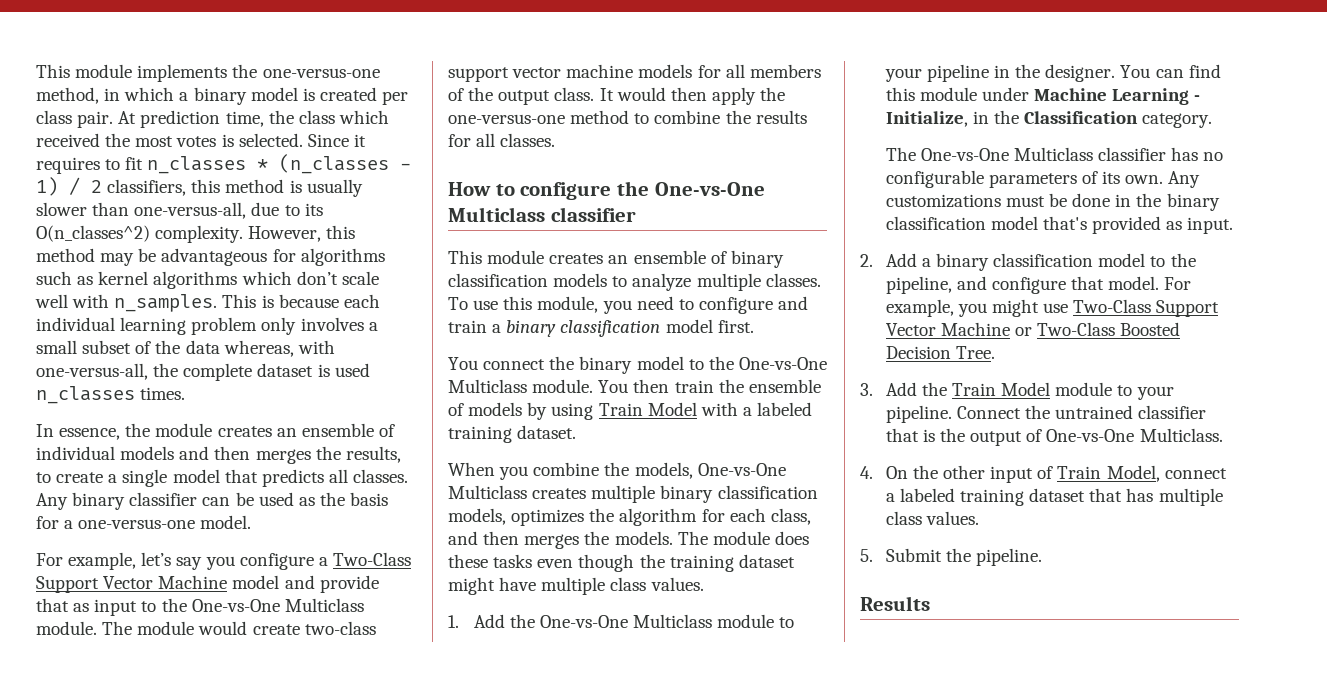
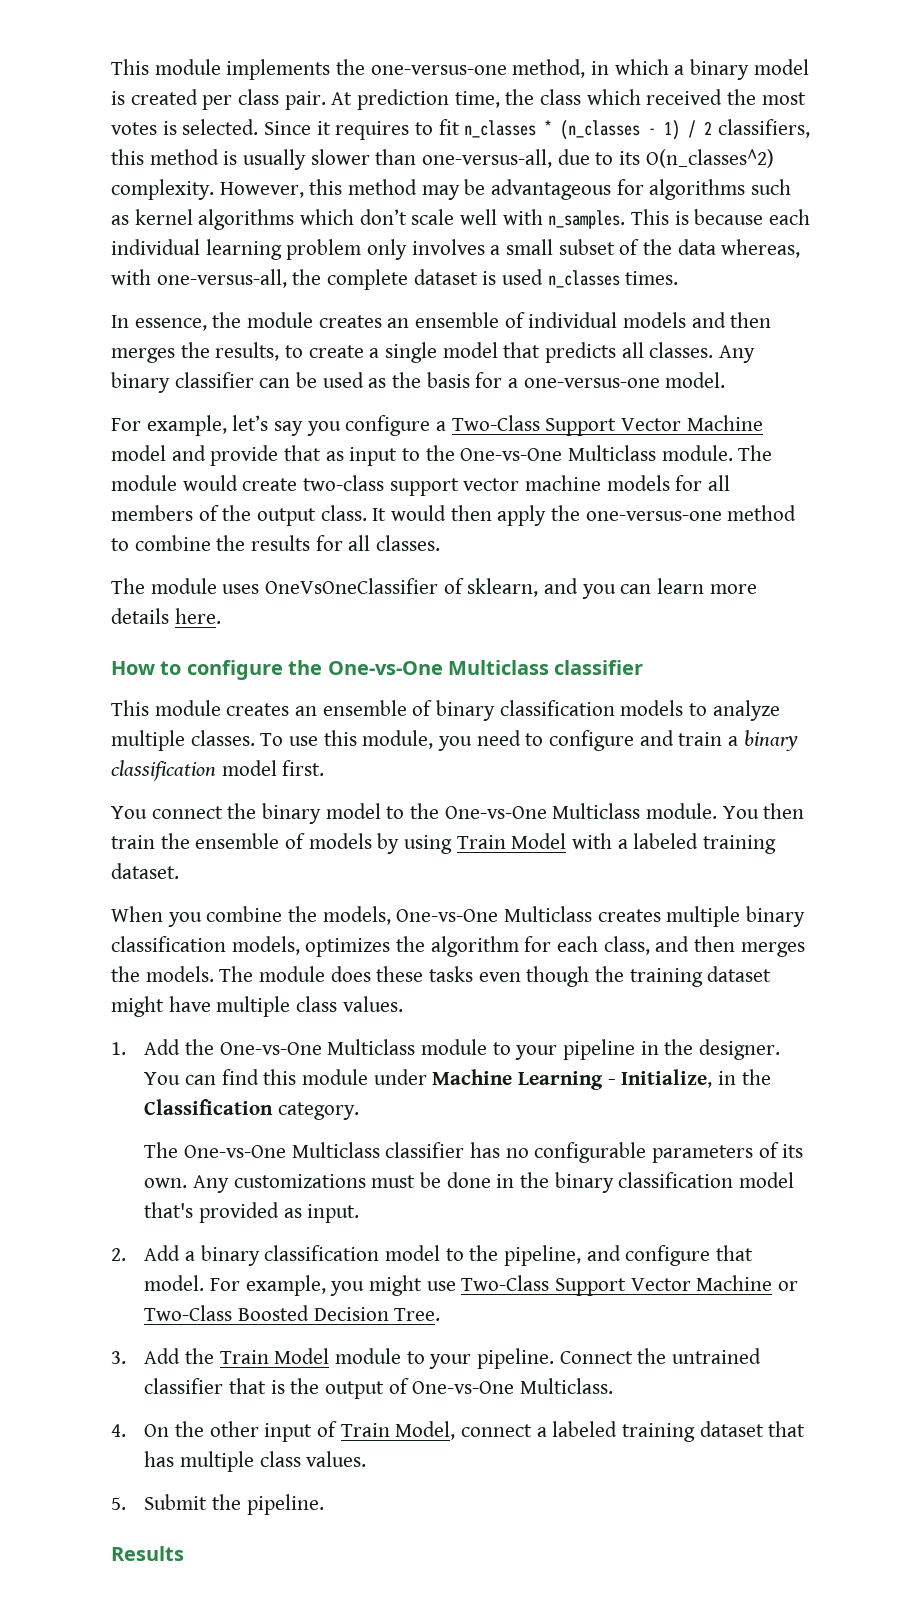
(556, 140) none -> [111,578,757,599] [111,608,221,624] // The module uses OneVsOneClassifier of sklearn, and you can learn more details here.

